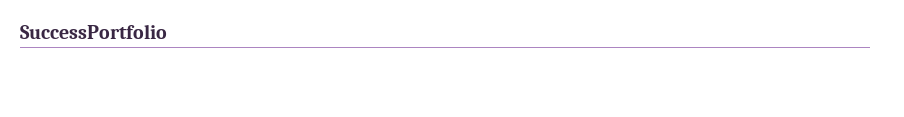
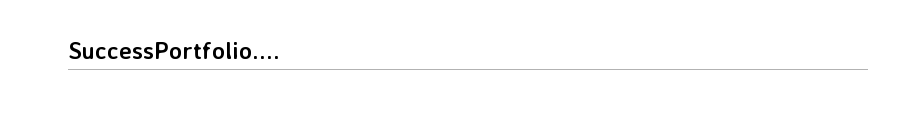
[20,24,167,39] SuccessPortfolio -> [68,42,280,59] SuccessPortfolio....

